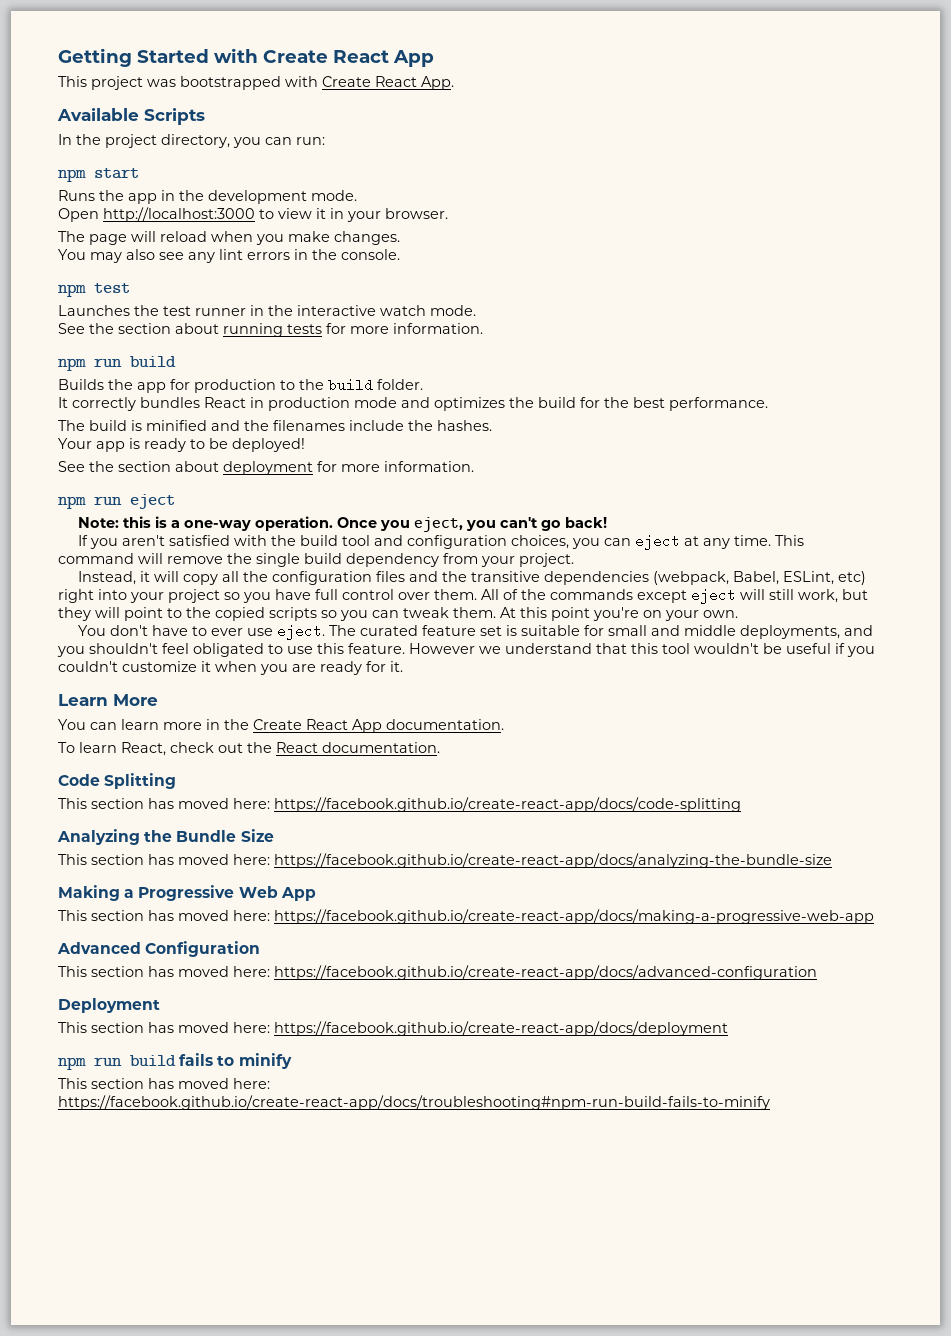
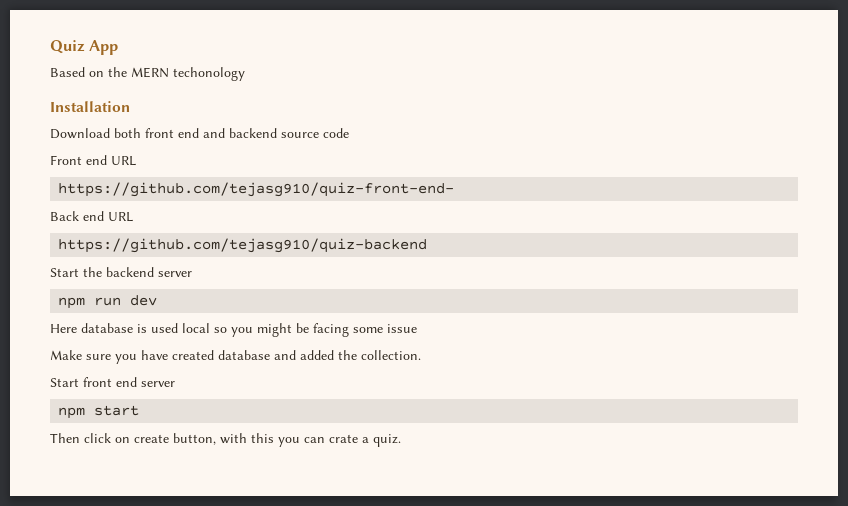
[58,48,434,67] [58,76,454,90] [57,108,205,125] [58,134,325,148] [58,168,139,182] [58,190,357,204] [58,207,448,222] [58,231,400,245] [58,249,400,263] [58,283,130,297] [58,305,476,316] [58,323,483,337] [58,356,176,371] [58,378,423,393] [58,397,768,411] [58,420,492,431] [58,438,305,452] [58,461,474,475] [58,494,175,509] [77,516,607,532] [77,534,804,550] [58,553,574,567] [77,571,866,585] [58,588,868,604] [58,607,738,621] [77,624,873,640] [57,643,875,657] [58,661,403,675] [58,694,158,706] [58,719,504,733] [58,742,440,756] [58,773,177,789] [58,797,741,812] [57,829,274,845] [58,853,832,868] [58,885,316,901] [58,909,874,924] [57,941,261,957] [58,965,817,980] [58,998,160,1013] [58,1021,728,1036] [58,1053,292,1070] [58,1078,270,1089] [58,1095,770,1110] Getting Started with Create React App // This project was bootstrapped with Create React App. // Available Scripts // In the project directory, you can run: // npm start // Runs the app in the development mode. // Open http://localhost:3000 to view it in your browser. // The page will reload when you make changes. // You may also see any lint errors in the console. // npm test // Launches the test runner in the interactive watch mode. // See the section about running tests for more information. // npm run build // Builds the app for production to the build folder. // It correctly bundles React in production mode and optimizes the build for the best performance. // The build is minified and the filenames include the hashes. // Your app is ready to be deployed! // See the section about deployment for more information. // npm run eject // Note: this is a one-way operation. Once you eject, you can't go back! // If you aren't satisfied with the build tool and configuration choices, you can eject at any time. This command will remove the single build dependency from your project. // Instead, it will copy all the configuration files and the transitive dependencies (webpack, Babel, ESLint, etc) right into your project so you have full control over them. All of the commands except eject will still work, but they will point to the copied scripts so you can tweak them. At this point you're on your own. // You don't have to ever use eject. The curated feature set is suitable for small and middle deployments, and you shouldn't feel obligated to use this feature. However we understand that this tool wouldn't be useful if you couldn't customize it when you are ready for it. // Learn More // You can learn more in the Create React App documentation. // To learn React, check out the React documentation. // Code Splitting // This section has moved here: https://facebook.github.io/create-react-app/docs/code-splitting // Analyzing the Bundle Size // This section has moved here: https://facebook.github.io/create-react-app/docs/analyzing-the-bundle-size // Making a Progressive Web App // This section has moved here: https://facebook.github.io/create-react-app/docs/making-a-progressive-web-app // Advanced Configuration // This section has moved here: https://facebook.github.io/create-react-app/docs/advanced-configuration // Deployment // This section has moved here: https://facebook.github.io/create-react-app/docs/deployment // npm run build fails to minify // This section has moved here: https://facebook.github.io/create-react-app/docs/troubleshooting#npm-run-build-fails-to-minify -> [50,40,119,55] [50,67,245,81] [50,101,130,112] [50,128,349,139] [50,155,136,166] [58,182,455,197] [50,211,133,222] [58,238,428,253] [50,267,192,277] [58,295,158,309] [50,323,417,337] [50,350,421,364] [50,377,175,387] [58,405,140,419] [50,433,401,447] Quiz App // Based on the MERN techonology // Installation // Download both front end and backend source code // Front end URL // https://github.com/tejasg910/quiz-front-end- // Back end URL // https://github.com/tejasg910/quiz-backend // Start the backend server // npm run dev // Here database is used local so you might be facing some issue // Make sure you have created database and added the collection. // Start front end server // npm start // Then click on create button, with this you can crate a quiz.

